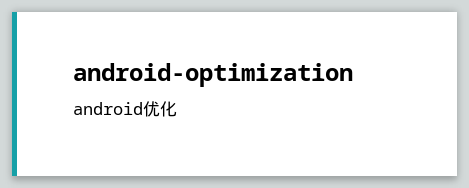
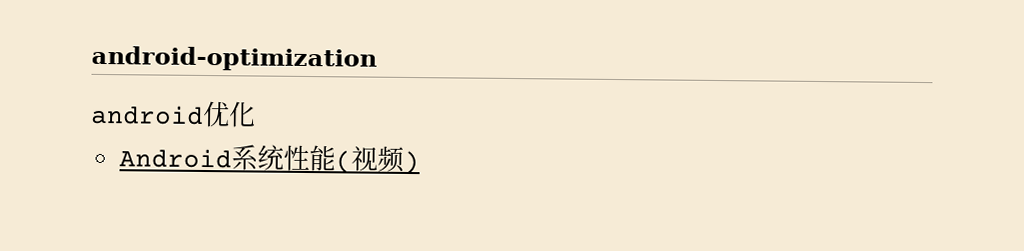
(177, 109) none -> [118,144,420,175] // Android系统性能(视频)

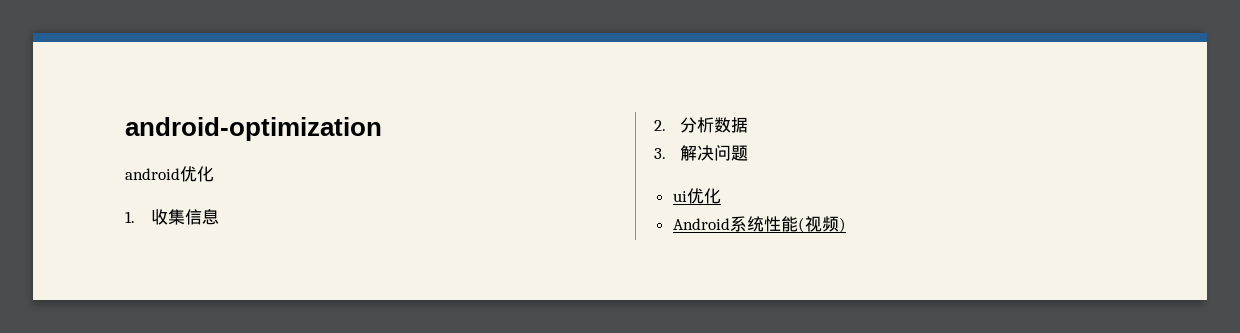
(256, 114) none -> [125,209,219,225] [654,117,748,133] [654,145,748,161] [672,188,721,204] // 1.收集信息 // 2.分析数据 // 3.解决问题 // ui优化

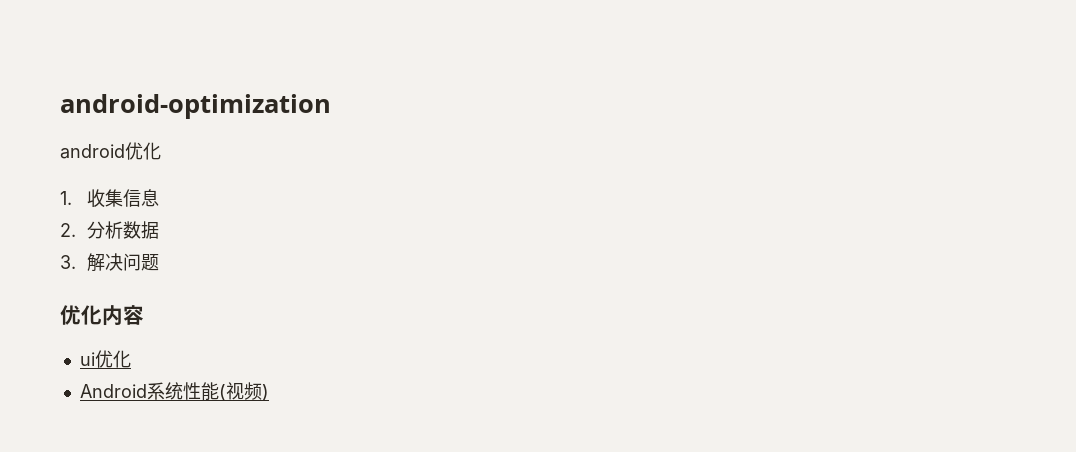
(748, 153) none -> [60,305,144,326] // 优化内容

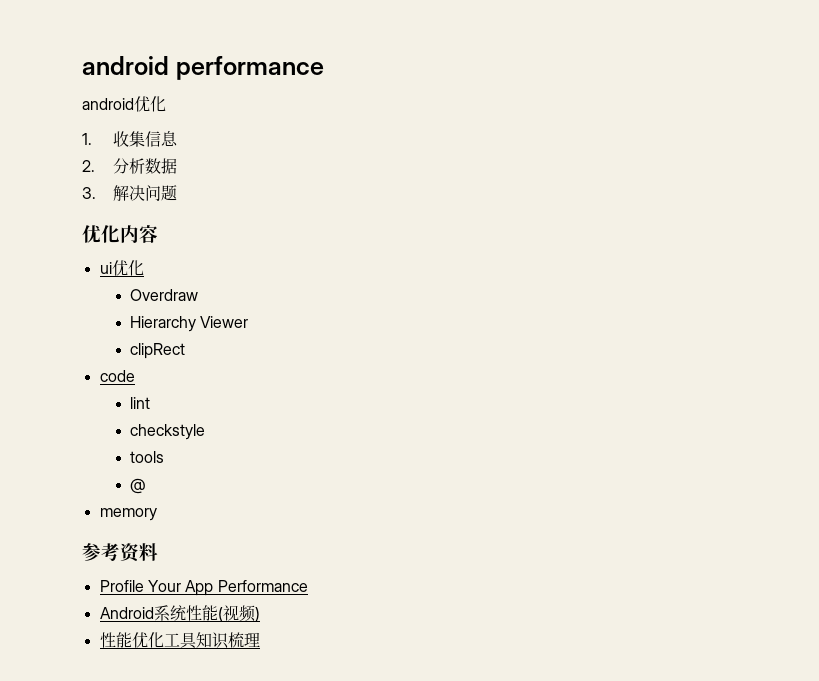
[60,94,331,119] android-optimization -> [82,56,324,80] android performance
(131, 359) none -> [130,289,199,301] [130,316,249,332] [130,343,186,359] [99,370,135,382] [130,397,151,409] [130,424,206,440] [130,451,165,463] [130,478,147,494] [99,508,157,521] [82,543,158,562] [99,580,308,596] // Overdraw // Hierarchy Viewer // clipRect // code // lint // checkstyle // tools // @ // memory // 参考资料 // Profile Your App Performance
(269, 392) none -> [99,632,260,649] // 性能优化工具知识梳理

